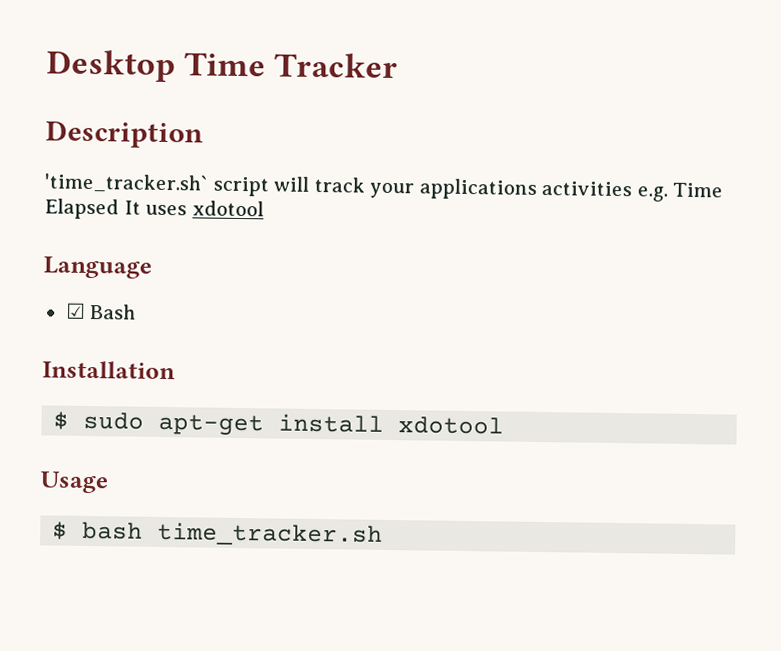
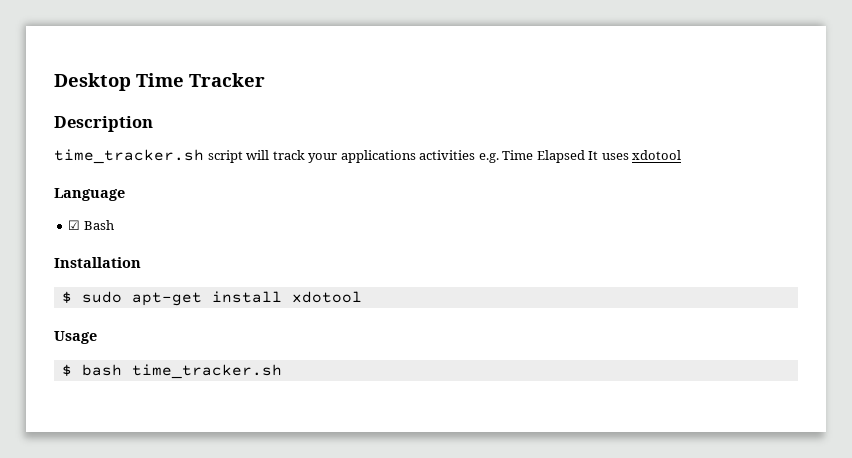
[44,173,208,194] 'time_tracker.sh` -> [54,149,204,164] time_tracker.sh

